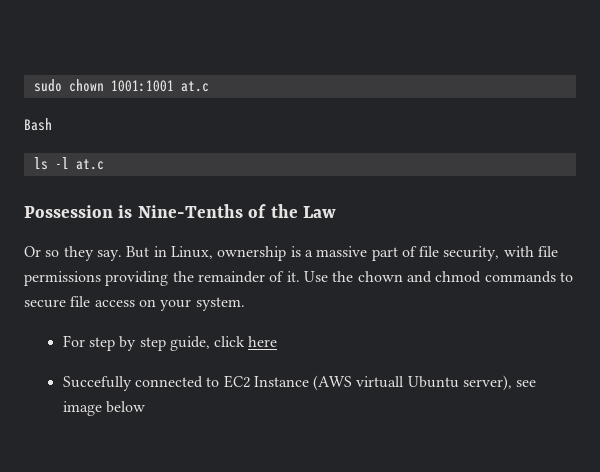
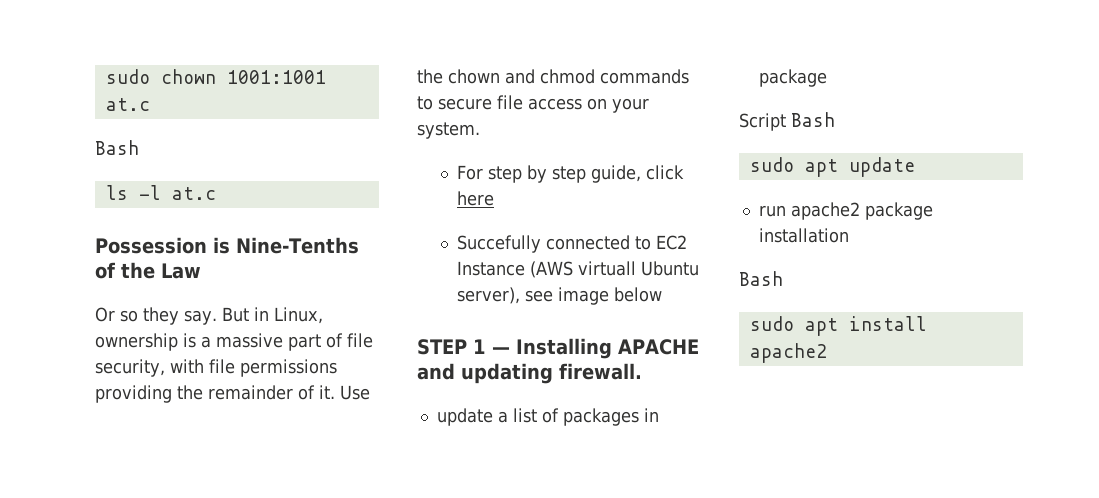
(145, 407) none -> [417,338,699,359] [417,363,642,384] [436,408,659,426] [758,69,827,87] [739,112,835,131] [749,157,915,177] [758,202,933,220] [758,228,849,243] [739,271,783,286] [749,316,927,336] [749,343,827,363] // STEP 1 — Installing APACHE and updating firewall. // update a list of packages in package // Script Bash // sudo apt update // run apache2 package installation // Bash // sudo apt install apache2

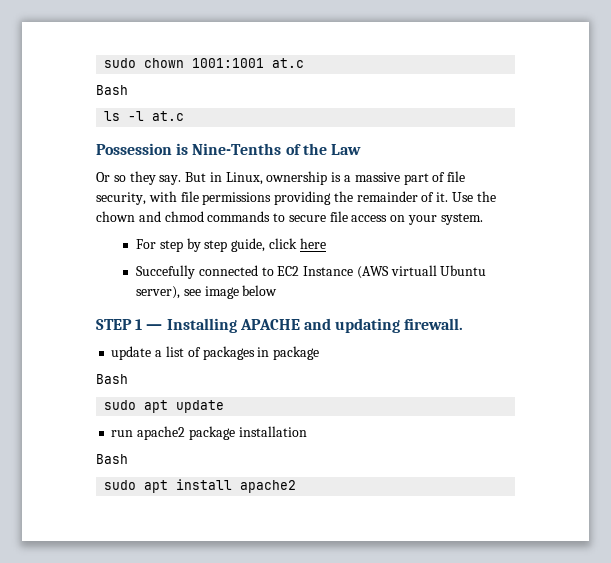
[739,113,786,131] Script -> (320, 353) none

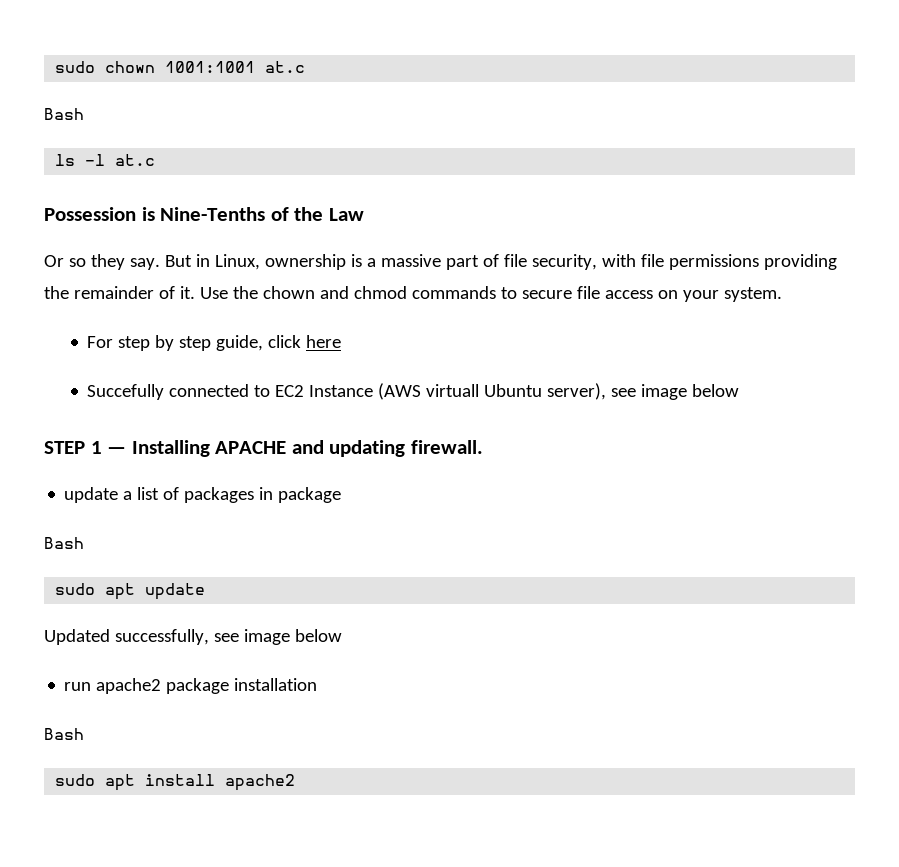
(225, 406) none -> [44,629,342,645] // Updated successfully, see image below

